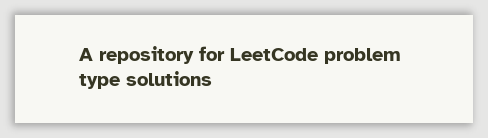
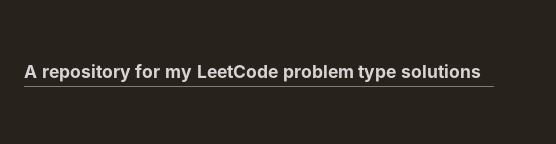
(225, 53) none -> [165,68,193,82] my

